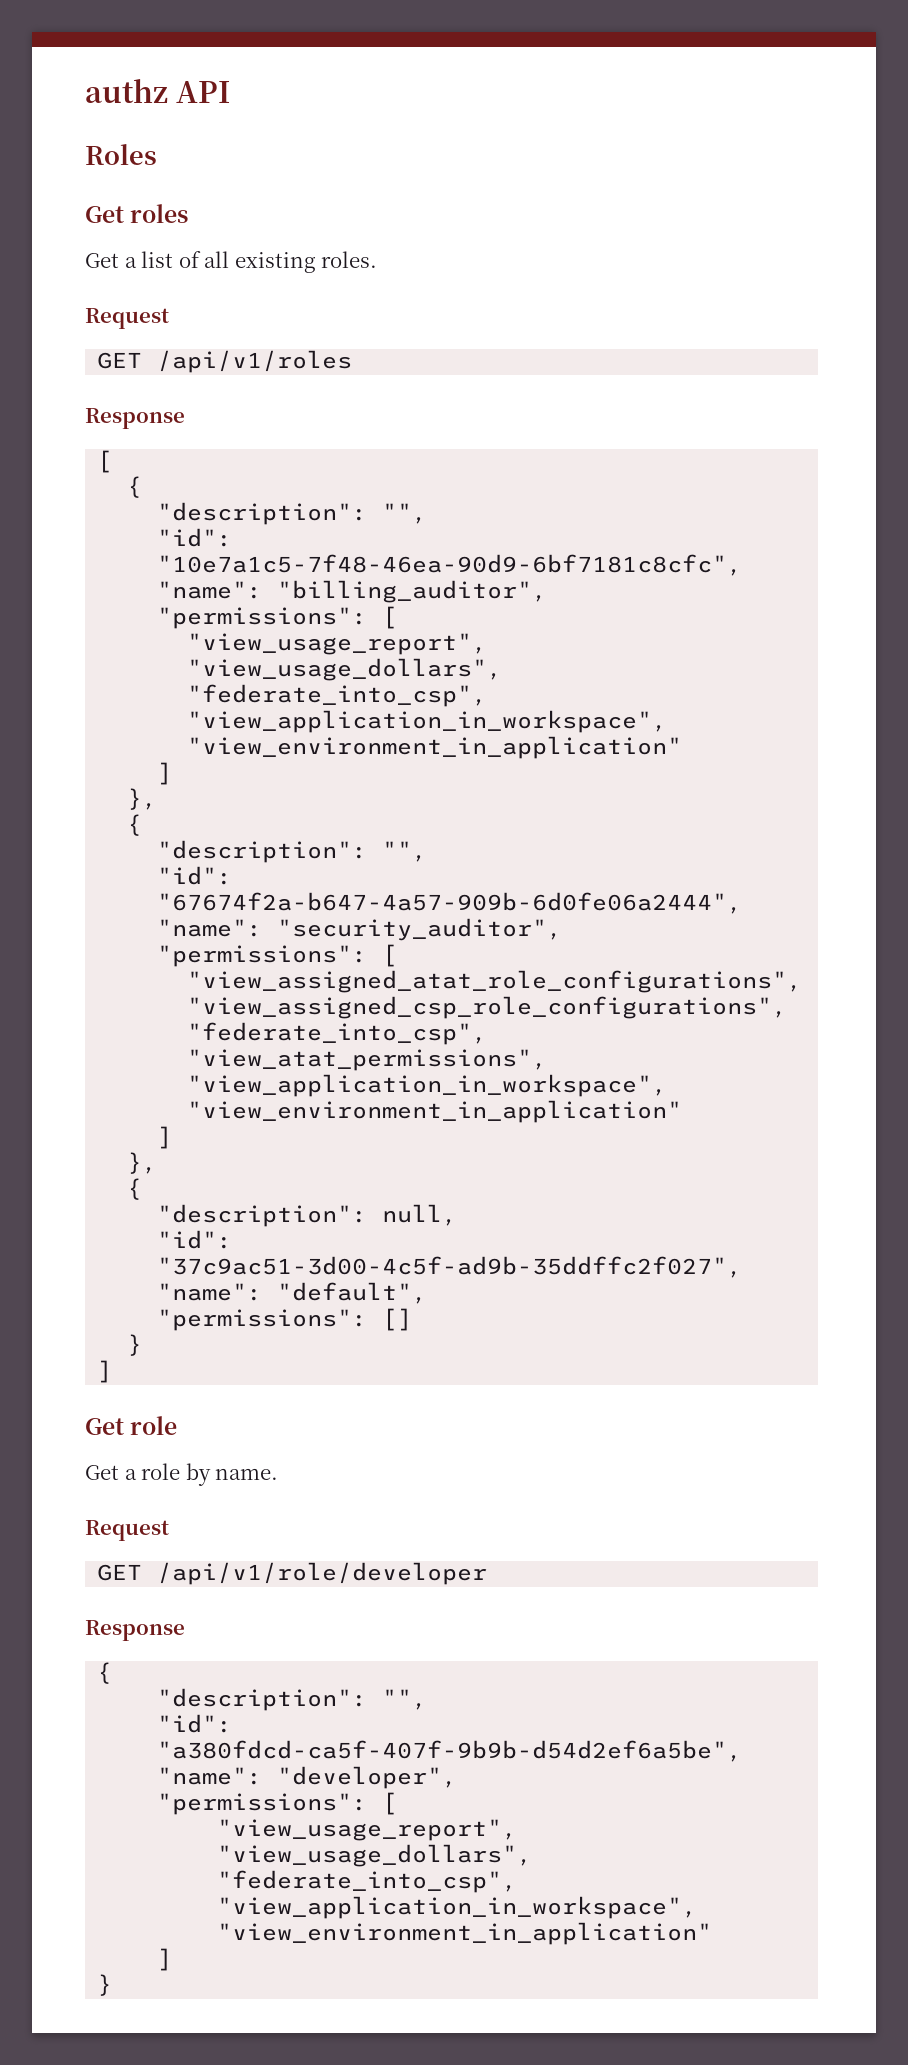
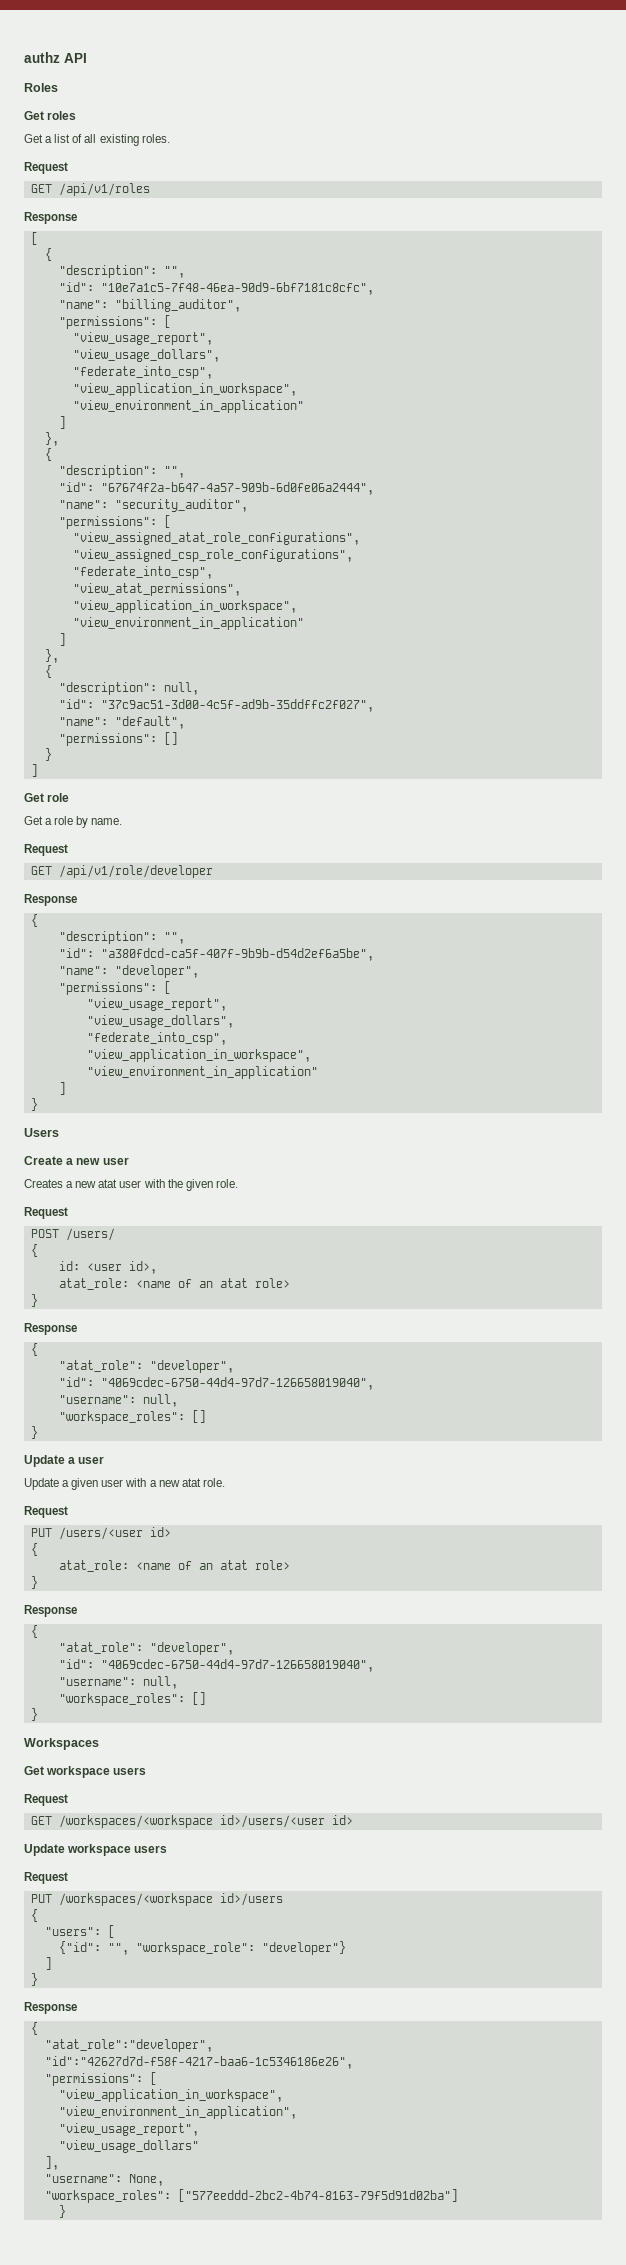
(113, 1985) none -> [24,1128,59,1137] [24,1156,129,1165] [24,1179,238,1191] [24,1207,68,1219] [30,1228,115,1241] [30,1244,38,1257] [58,1261,157,1274] [58,1278,290,1290] [30,1294,38,1307] [24,1323,77,1335] [30,1343,38,1356] [58,1360,234,1373] [58,1377,374,1390] [58,1394,178,1407] [58,1410,206,1424] [30,1426,38,1439] [24,1455,105,1467] [24,1478,225,1490] [24,1506,68,1518] [30,1527,171,1540] [30,1543,38,1556] [58,1560,290,1572] [30,1576,38,1589] [24,1605,77,1617] [30,1625,38,1638] [58,1642,234,1655] [58,1659,374,1672] [58,1676,178,1689] [58,1692,206,1706] [30,1708,38,1721] [24,1738,99,1750] [24,1766,147,1778] [24,1794,68,1806] [30,1815,353,1828] [24,1844,168,1856] [24,1872,68,1884] [30,1893,283,1906] [30,1909,38,1922] [44,1925,115,1938] [58,1941,346,1955] [44,1957,52,1970] [30,1973,38,1986] [24,2002,77,2014] [30,2022,38,2035] [44,2039,213,2052] [44,2056,353,2069] [44,2072,157,2086] [58,2089,283,2102] [58,2106,297,2119] [58,2123,199,2136] [58,2140,199,2153] [44,2156,59,2170] [44,2174,164,2186] [44,2189,458,2203] [58,2205,66,2218] // Users // Create a new user // Creates a new atat user with the given role. // Request // POST /users/ // { // id: <user id>, // atat_role: <name of an atat role> // } // Response // { // "atat_role": "developer", // "id": "4069cdec-6750-44d4-97d7-126658019040", // "username": null, // "workspace_roles": [] // } // Update a user // Update a given user with a new atat role. // Request // PUT /users/<user id> // { // atat_role: <name of an atat role> // } // Response // { // "atat_role": "developer", // "id": "4069cdec-6750-44d4-97d7-126658019040", // "username": null, // "workspace_roles": [] // } // Workspaces // Get workspace users // Request // GET /workspaces/<workspace id>/users/<user id> // Update workspace users // Request // PUT /workspaces/<workspace id>/users // { // "users": [ // {"id": "", "workspace_role": "developer"} // ] // } // Response // { // "atat_role":"developer", // "id":"42627d7d-f58f-4217-baa6-1c5346186e26", // "permissions": [ // "view_application_in_workspace", // "view_environment_in_application", // "view_usage_report", // "view_usage_dollars" // ], // "username": None, // "workspace_roles": ["577eeddd-2bc2-4b74-8163-79f5d91d02ba"] // }

